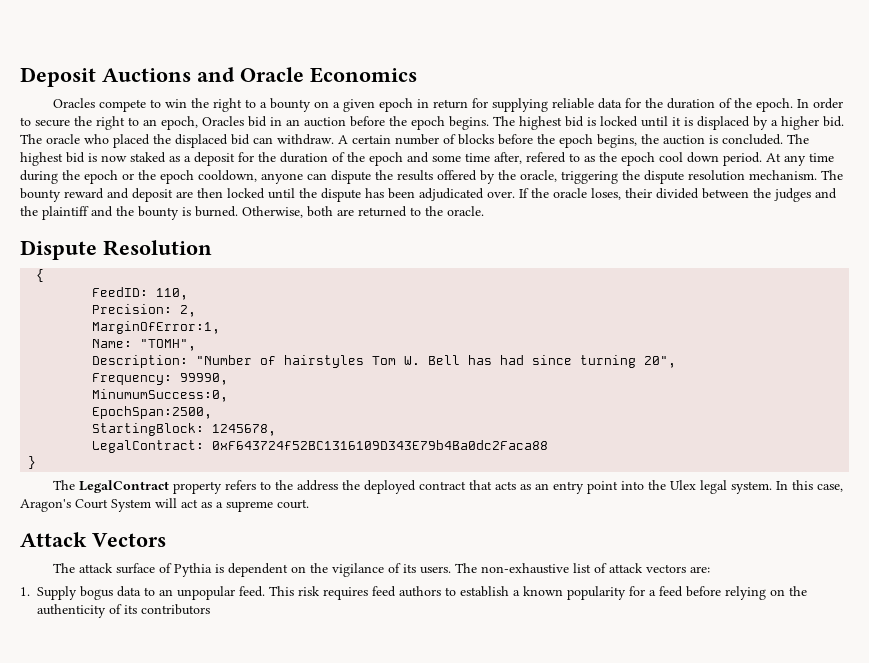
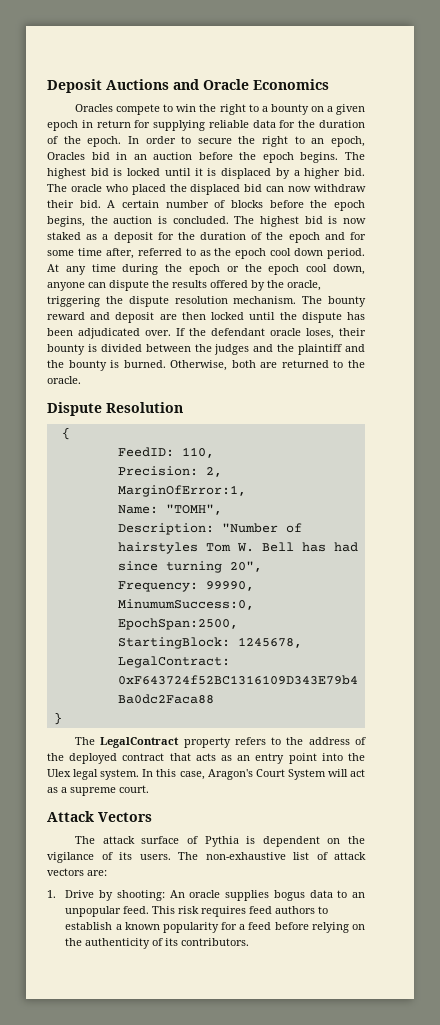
[277,134,334,145] withdraw. -> [288,184,366,192] [47,200,101,208] now withdraw their bid.
(429, 157) none -> [350,232,366,240] for
[526,152,566,163] refered -> [137,248,182,256] referred
[198,170,257,182] cooldown, -> [306,264,366,275] cool down,
(549, 193) none -> [211,328,265,336] defendant
(652, 193) none -> [47,344,97,355] bounty is
(339, 485) none -> [355,737,366,745] of
[37,586,77,600] Supply -> [65,890,270,901] Drive by shooting: An oracle supplies
[141,604,210,615] contributors -> [181,938,250,946] contributors.

